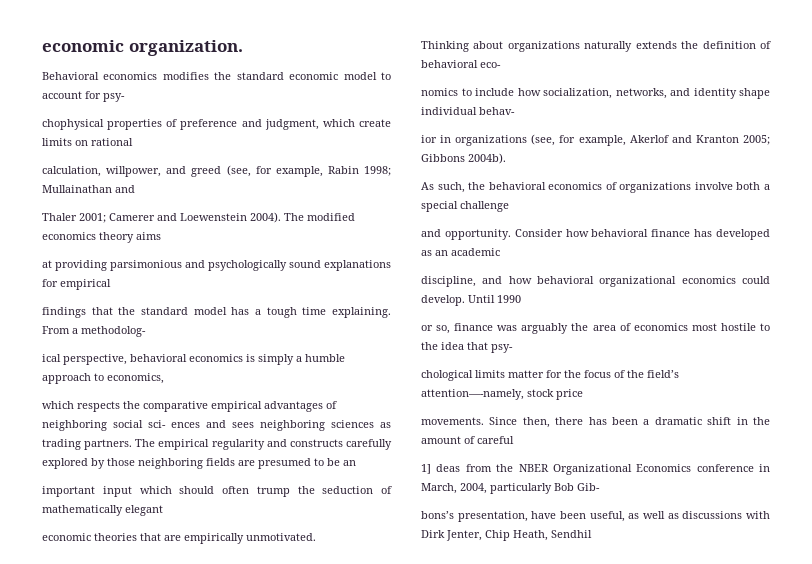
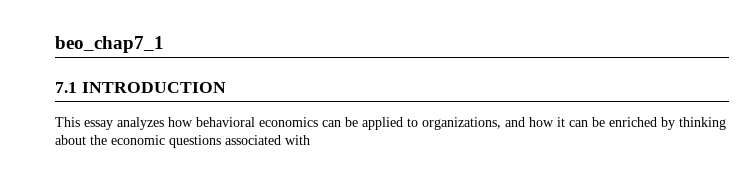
[42,40,243,56] [42,72,391,80] [42,91,125,102] [42,119,391,130] [42,138,133,146] [42,165,391,177] [42,185,135,193] [42,212,355,223] [42,232,161,243] [42,260,391,271] [42,279,111,290] [42,307,391,318] [42,326,146,337] [42,354,345,365] [42,373,164,384] [42,401,337,412] [42,420,391,431] [42,439,392,450] [42,458,356,469] [42,486,392,497] [42,505,163,516] [42,533,316,544] [421,41,771,52] [421,60,501,68] [421,88,770,99] [421,107,515,115] [421,134,770,146] [421,153,506,164] [421,182,770,193] [421,201,509,212] [421,229,770,240] [421,248,500,256] [421,276,770,287] [421,295,521,306] [421,323,770,334] [421,342,513,353] [421,370,679,381] [421,389,583,400] [421,417,770,428] [421,436,514,444] [421,464,770,475] [421,483,600,494] [421,511,770,522] [421,530,592,541] economic organization. // Behavioral economics modifies the standard economic model to account for psy- // chophysical properties of preference and judgment, which create limits on rational // calculation, willpower, and greed (see, for example, Rabin 1998; Mullainathan and // Thaler 2001; Camerer and Loewenstein 2004). The modified economics theory aims // at providing parsimonious and psychologically sound explanations for empirical // findings that the standard model has a tough time explaining. From a methodolog- // ical perspective, behavioral economics is simply a humble approach to economics, // which respects the comparative empirical advantages of neighboring social sci- ences and sees neighboring sciences as trading partners. The empirical regularity and constructs carefully explored by those neighboring fields are presumed to be an // important input which should often trump the seduction of mathematically elegant // economic theories that are empirically unmotivated. // Thinking about organizations naturally extends the definition of behavioral eco- // nomics to include how socialization, networks, and identity shape individual behav- // ior in organizations (see, for example, Akerlof and Kranton 2005; Gibbons 2004b). // As such, the behavioral economics of organizations involve both a special challenge // and opportunity. Consider how behavioral finance has developed as an academic // discipline, and how behavioral organizational economics could develop. Until 1990 // or so, finance was arguably the area of economics most hostile to the idea that psy- // chological limits matter for the focus of the field’s attention—-namely, stock price // movements. Since then, there has been a dramatic shift in the amount of careful // 1] deas from the NBER Organizational Economics conference in March, 2004, particularly Bob Gib- // bons’s presentation, have been useful, as well as discussions with Dirk Jenter, Chip Heath, Sendhil -> [55,36,164,53] [55,82,226,93] [55,117,726,130] [55,135,310,148] beo_chap7_1 // 7.1 INTRODUCTION // This essay analyzes how behavioral economics can be applied to organizations, and how it can be enriched by thinking about the economic questions associated with

